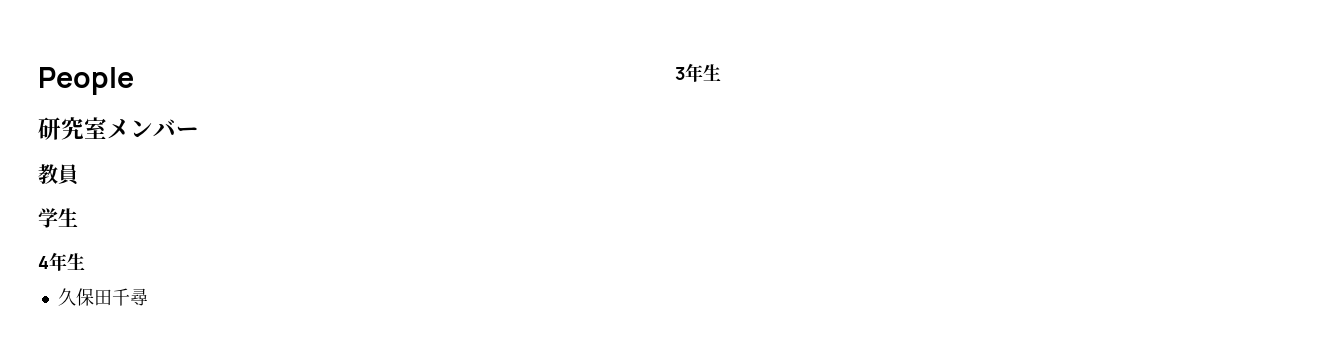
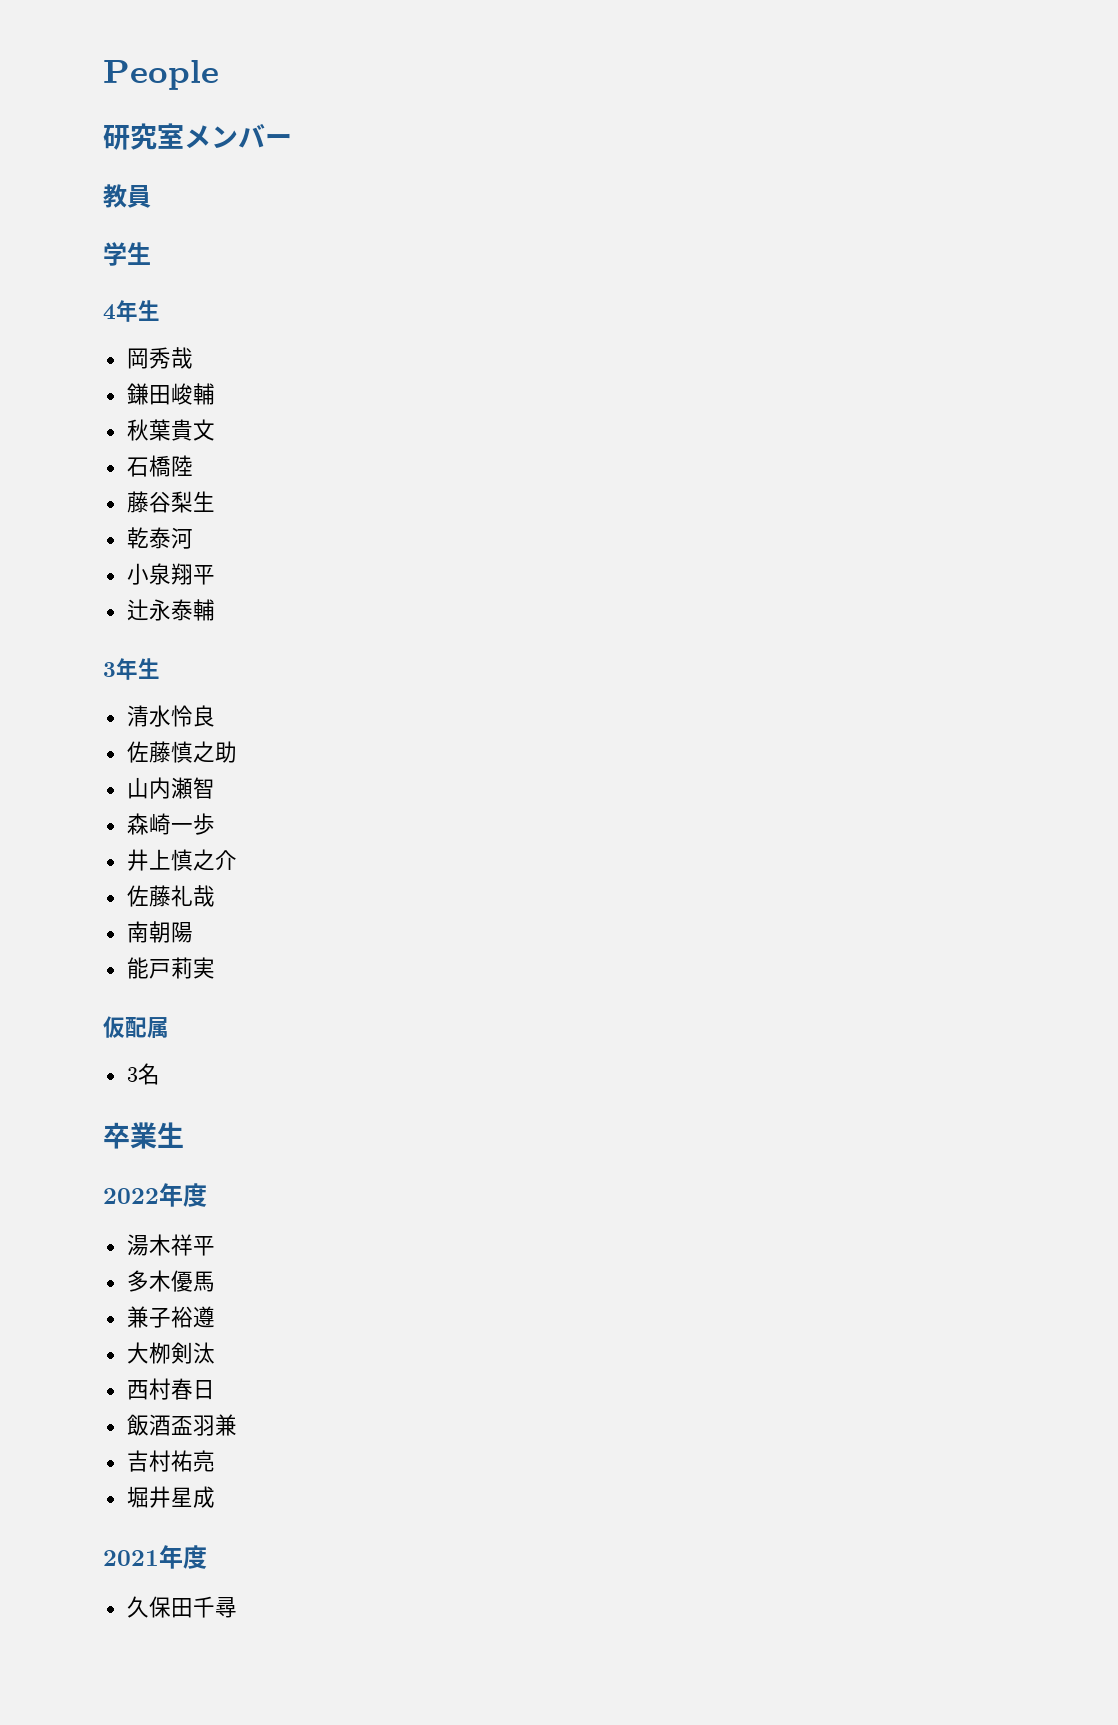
(85, 261) none -> [126,347,193,369] [126,383,215,405] [126,419,215,441] [126,455,193,477] [126,491,215,513] [126,527,193,549] [126,563,215,585] [126,599,215,621] [103,658,160,680] [126,705,215,727] [126,741,237,763] [126,777,215,799] [126,813,215,835] [126,849,237,871] [126,885,215,907] [126,921,193,943] [126,957,215,979] [103,1016,169,1038] [126,1063,160,1085] [103,1122,184,1149] [103,1183,207,1207] [126,1234,215,1256] [126,1270,215,1292] [126,1306,215,1328] [126,1342,215,1364] [126,1378,215,1400] [126,1414,237,1436] [126,1450,215,1472] [126,1486,215,1508] [103,1545,207,1569] // 岡秀哉 // 鎌田峻輔 // 秋葉貴文 // 石橋陸 // 藤谷梨生 // 乾泰河 // 小泉翔平 // 辻永泰輔 // 3年生 // 清水怜良 // 佐藤慎之助 // 山内瀬智 // 森崎一歩 // 井上慎之介 // 佐藤礼哉 // 南朝陽 // 能戸莉実 // 仮配属 // 3名 // 卒業生 // 2022年度 // 湯木祥平 // 多木優馬 // 兼子裕遵 // 大栁剣汰 // 西村春日 // 飯酒盃羽兼 // 吉村祐亮 // 堀井星成 // 2021年度
[675,63,721,82] // 3年生 -> (237, 1607) none

